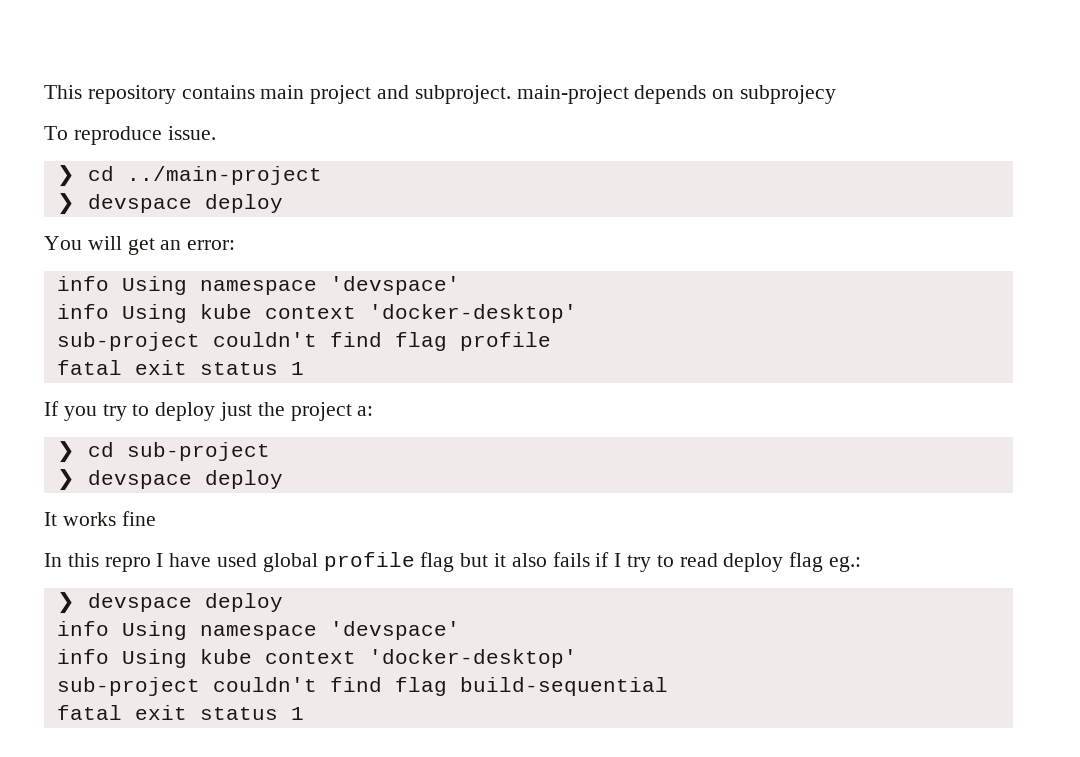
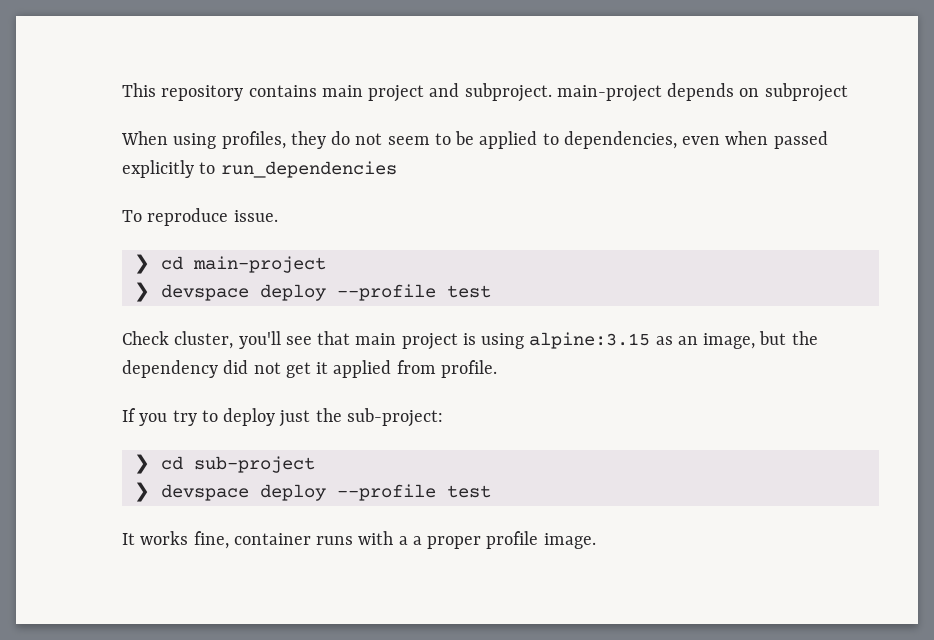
[740,85,837,104] subprojecy -> [764,83,848,102] [121,131,828,149] [122,160,397,178] subproject // When using profiles, they do not seem to be applied to dependencies, even when passed explicitly to run_dependencies
[126,166,322,185] [56,193,283,215] [44,236,236,255] [56,276,460,295] [56,304,577,323] [56,332,551,351] [56,360,304,375] ../main-project // ❯ devspace deploy // You will get an error: // info Using namespace 'devspace' // info Using kube context 'docker-desktop' // sub-project couldn't find flag profile // fatal exit status 1 -> [192,256,326,273] [133,282,491,302] [122,331,818,350] [122,360,497,378] main-project // ❯ devspace deploy --profile test // Check cluster, you'll see that main project is using alpine:3.15 as an image, but the dependency did not get it applied from profile.
[290,402,374,421] project a: -> [346,408,443,427] sub-project:
(283, 479) none -> [336,484,491,501] --profile test
[121,511,156,526] [44,552,862,572] [56,592,283,614] [56,621,460,640] [56,649,577,668] [56,677,668,696] [56,705,304,720] fine // In this repro I have used global profile flag but it also fails if I try to read deploy flag eg.: // ❯ devspace deploy // info Using namespace 'devspace' // info Using kube context 'docker-desktop' // sub-project couldn't find flag build-sequential // fatal exit status 1 -> [193,531,596,549] fine, container runs with a a proper profile image.

